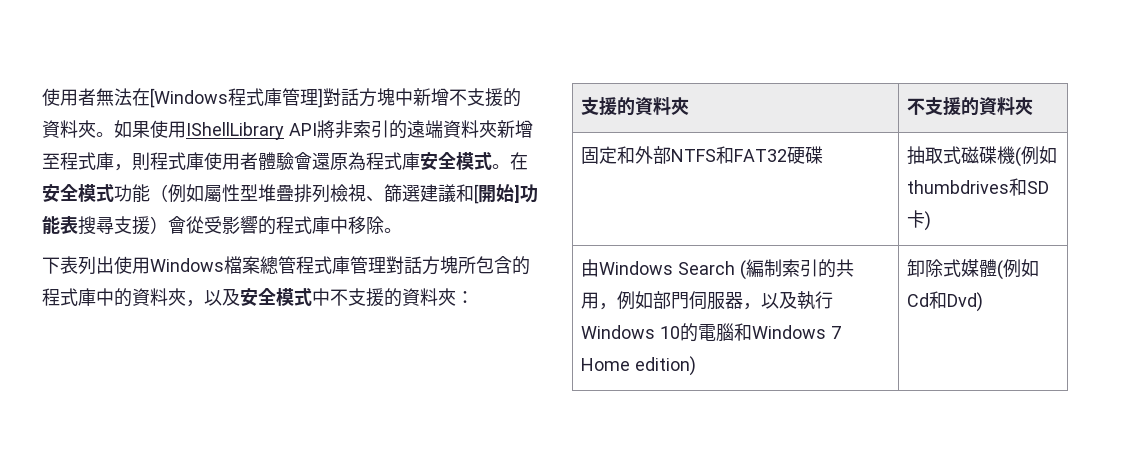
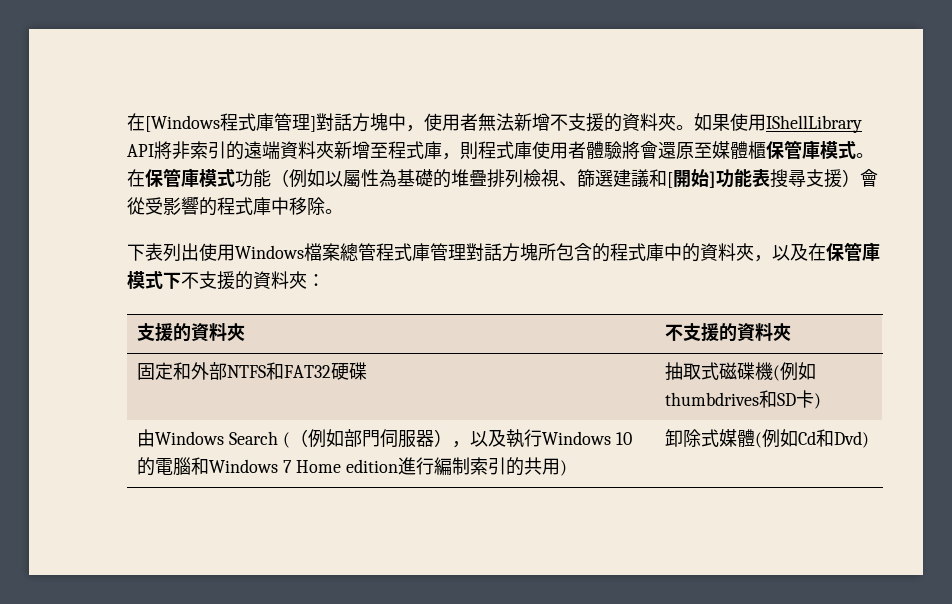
[42,88,132,106] 使用者無法 -> (127, 122) none
(413, 97) none -> [406,113,514,132] ，使用者無法
[294,152,456,171] 會還原為程式庫安全 -> [622,140,820,160] 將會還原至媒體櫃保管庫
[42,184,78,202] 安全 -> [145,168,199,188] 保管庫
[204,184,258,202] 屬性型 -> [325,169,451,188] 以屬性為基礎的
[240,288,330,306] 安全模式中 -> [808,242,880,262] [127,271,181,289] 在保管庫模式下
[746,259,855,278] [581,292,618,310] 編制索引的共用， -> [289,429,308,447] （
(744, 300) none -> [433,429,452,447] ）
[635,356,697,376] edition) -> [345,457,567,476] edition進行編制索引的共用)

